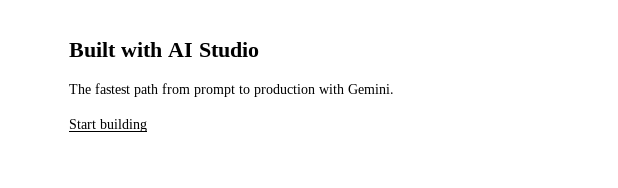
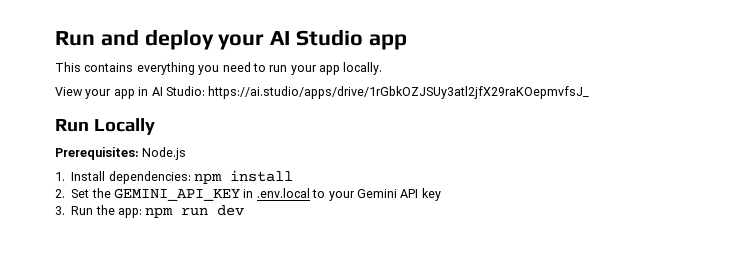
[69,42,259,57] [69,83,394,97] [69,119,147,132] Built with AI Studio // The fastest path from prompt to production with Gemini. // Start building -> [55,29,407,50] [55,62,383,75] [55,86,590,99] [55,118,155,135] [55,147,187,160] [55,170,293,184] [55,188,441,201] [55,205,245,218] Run and deploy your AI Studio app // This contains everything you need to run your app locally. // View your app in AI Studio: https://ai.studio/apps/drive/1rGbkOZJSUy3atl2jfX29raKOepmvfsJ_ // Run Locally // Prerequisites: Node.js // 1. Install dependencies: npm install // 2. Set the GEMINI_API_KEY in .env.local to your Gemini API key // 3. Run the app: npm run dev

